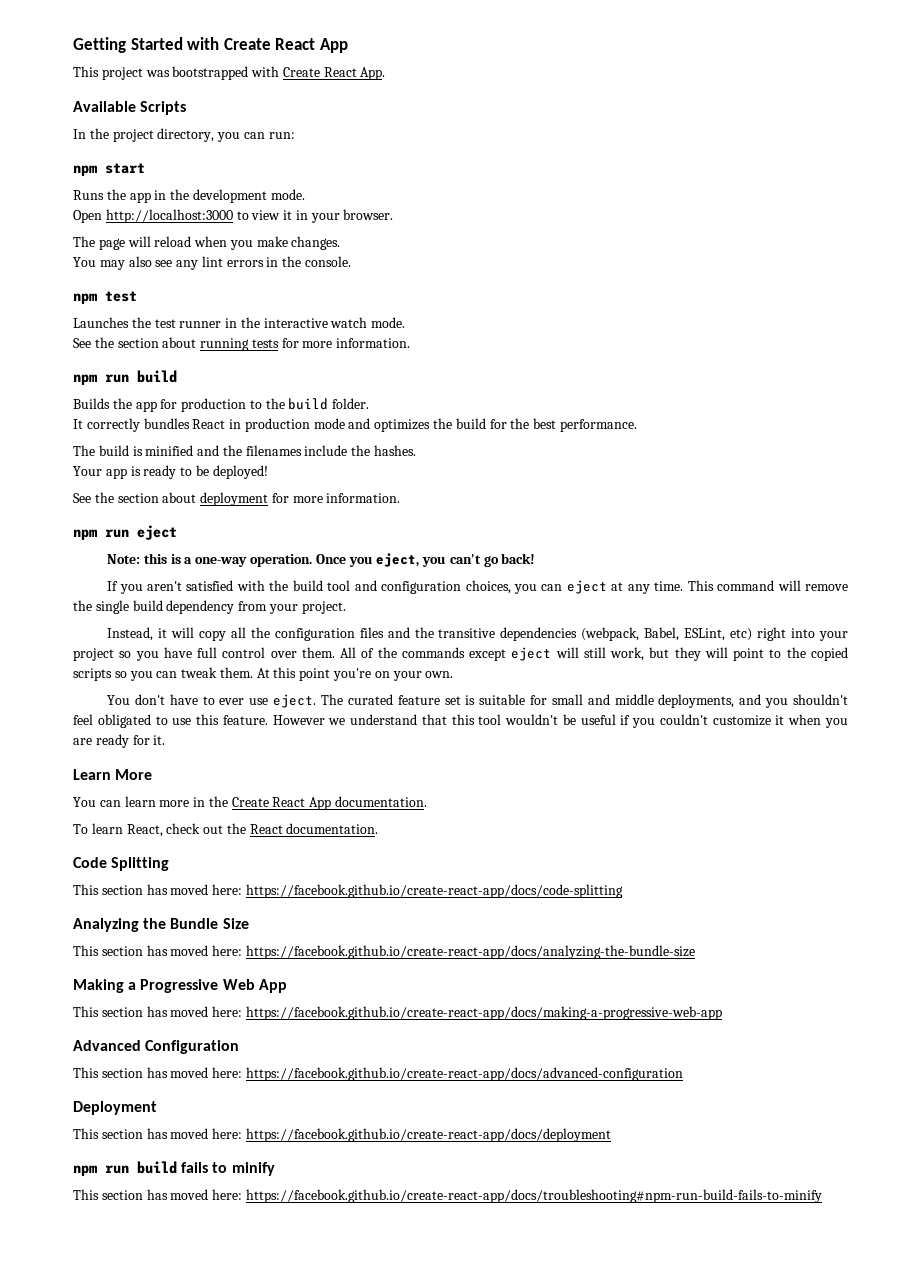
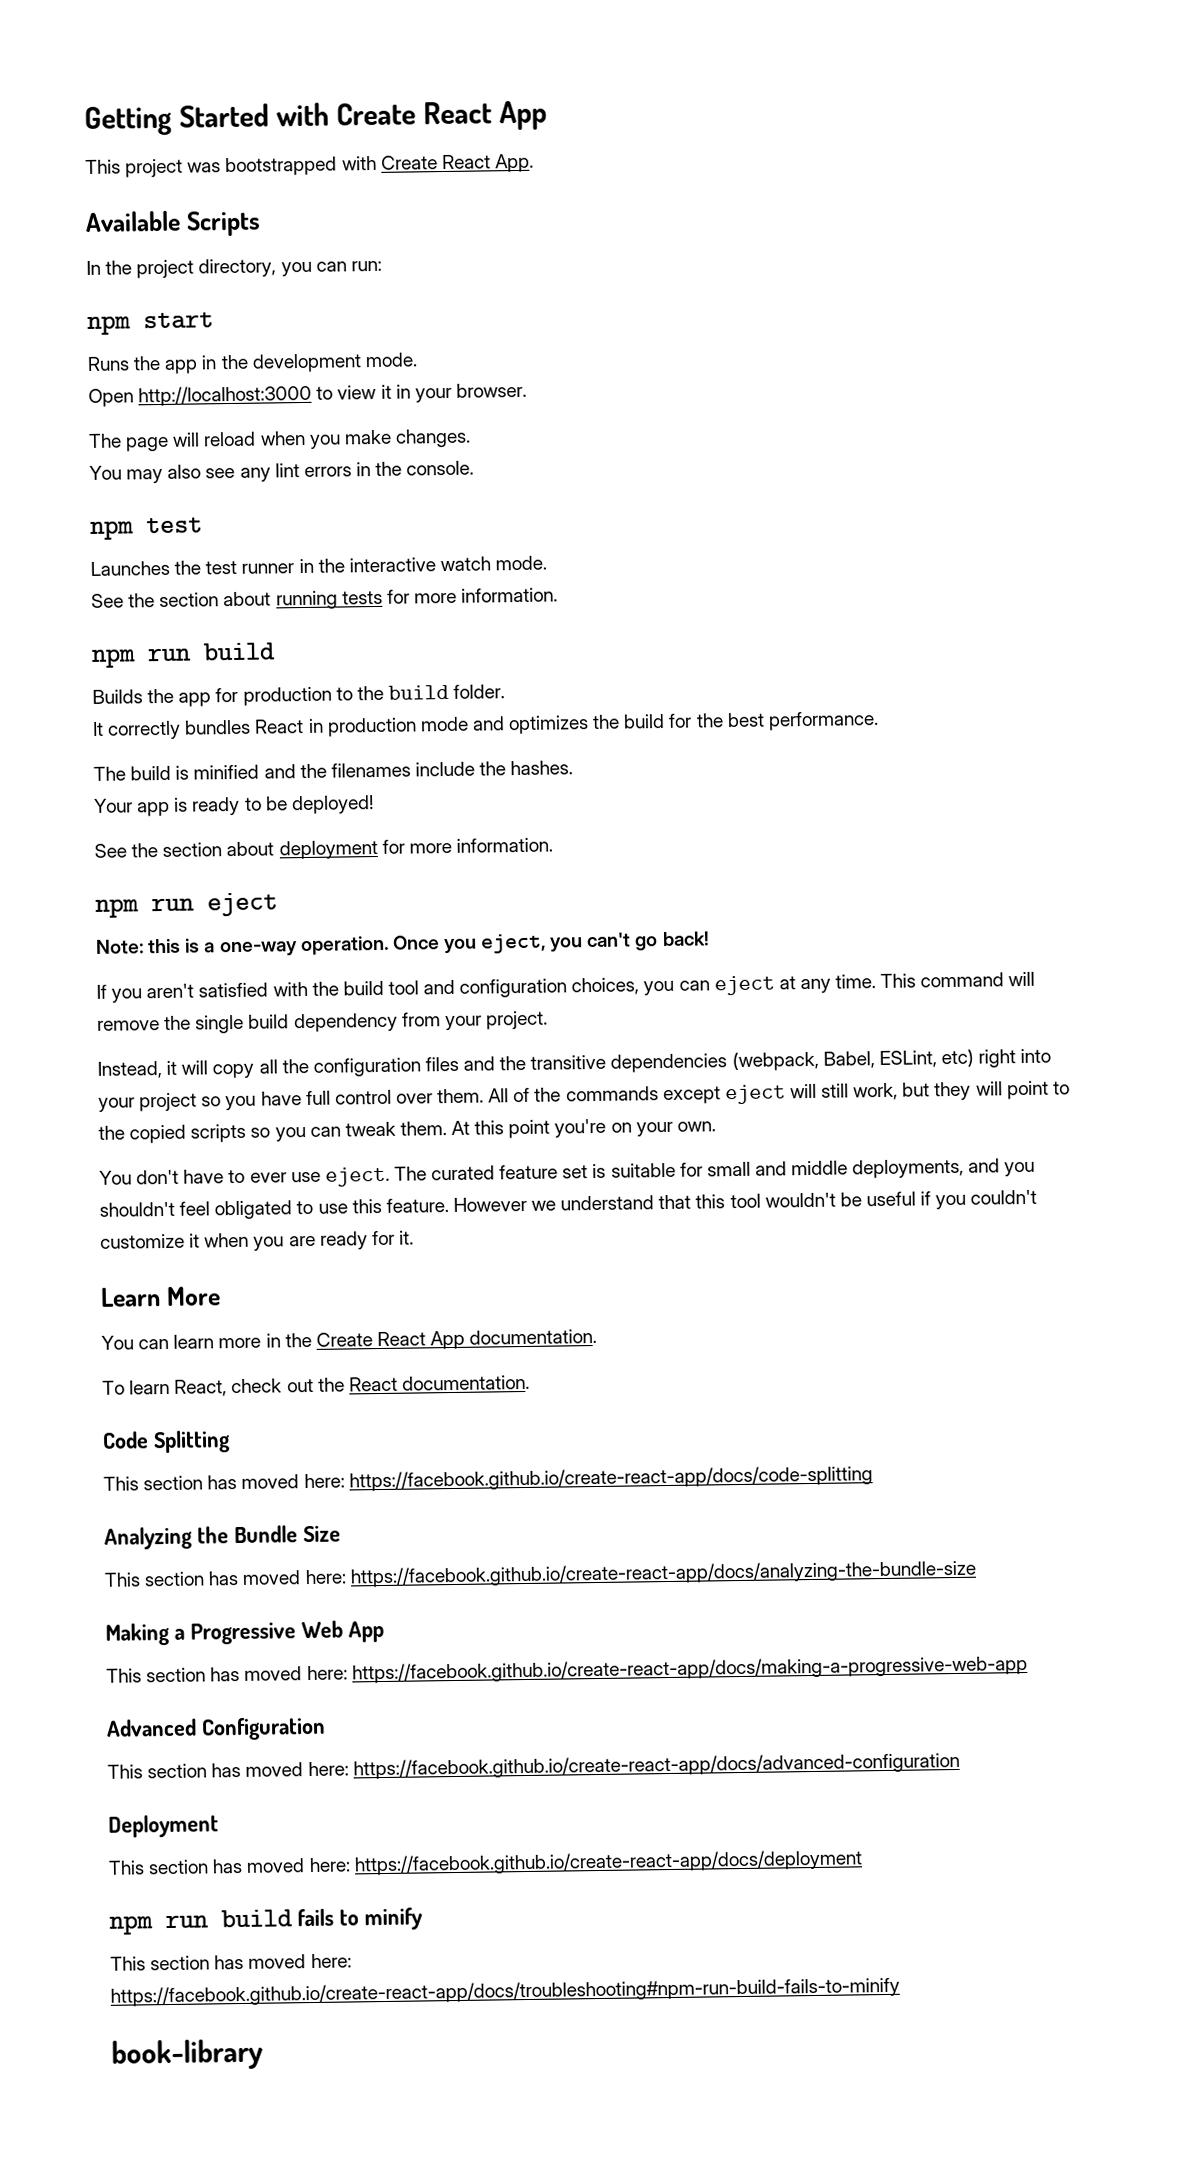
(822, 1196) none -> [111,2038,263,2071] // book-library

